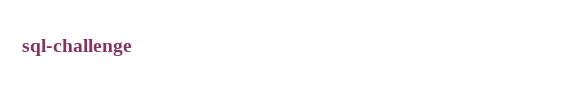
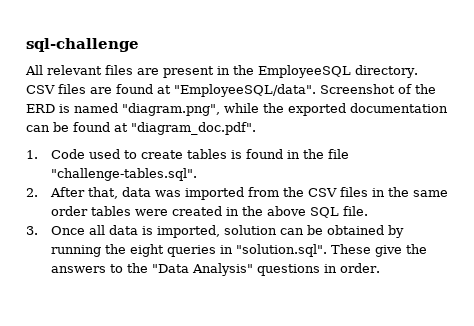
(132, 47) none -> [25,65,418,78] [26,84,436,97] [26,103,448,116] [26,122,256,135] [26,149,349,159] [50,168,197,181] [26,187,448,200] [50,206,368,218] [26,225,404,238] [50,244,427,257] [50,263,380,276] // All relevant files are present in the EmployeeSQL directory. CSV files are found at "EmployeeSQL/data". Screenshot of the ERD is named "diagram.png", while the exported documentation can be found at "diagram_doc.pdf". // 1. Code used to create tables is found in the file "challenge-tables.sql". // 2. After that, data was imported from the CSV files in the same order tables were created in the above SQL file. // 3. Once all data is imported, solution can be obtained by running the eight queries in "solution.sql". These give the answers to the "Data Analysis" questions in order.

